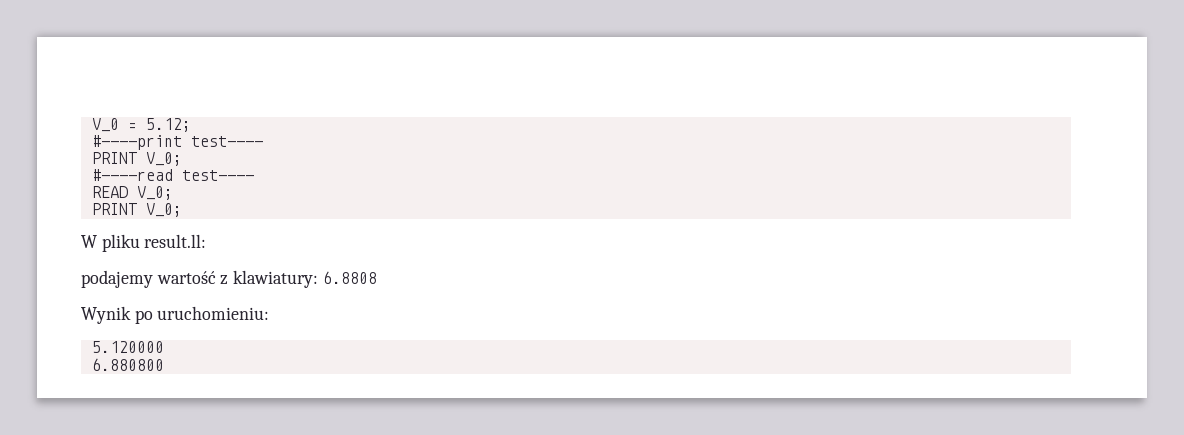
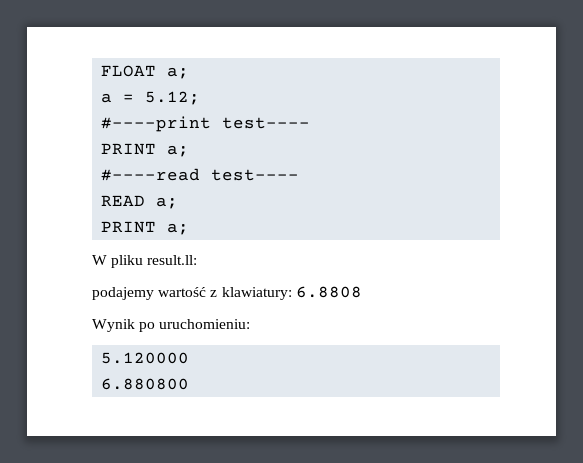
[91,118,119,132] V_0 -> [101,65,190,79] [101,93,113,103] FLOAT a; // a
[145,152,182,166] V_0; -> [167,145,190,157] a;
[136,186,173,200] [91,203,182,217] V_0; // PRINT V_0; -> [156,197,179,209] [101,221,190,235] a; // PRINT a;

